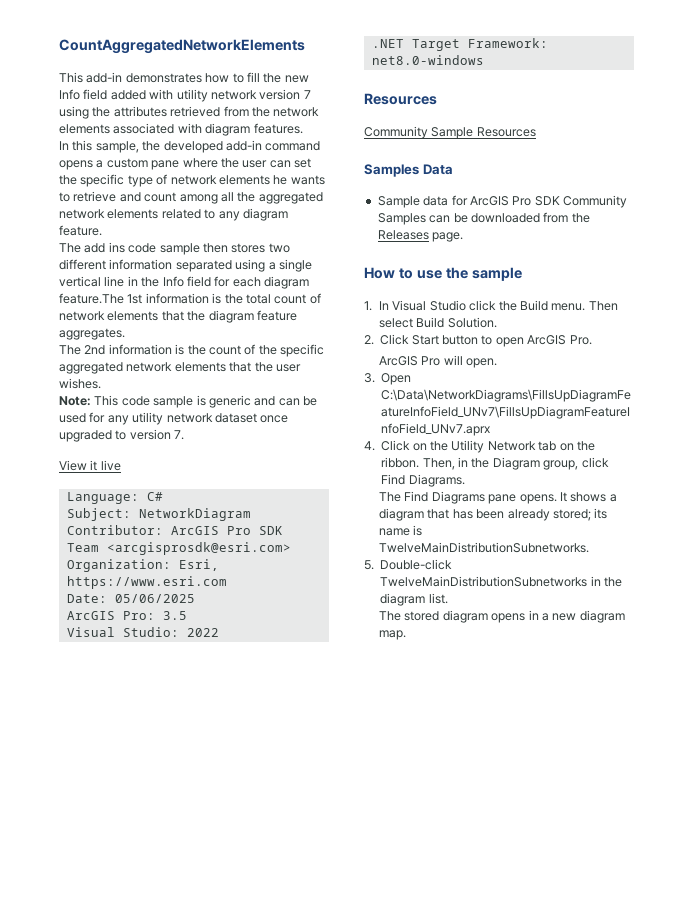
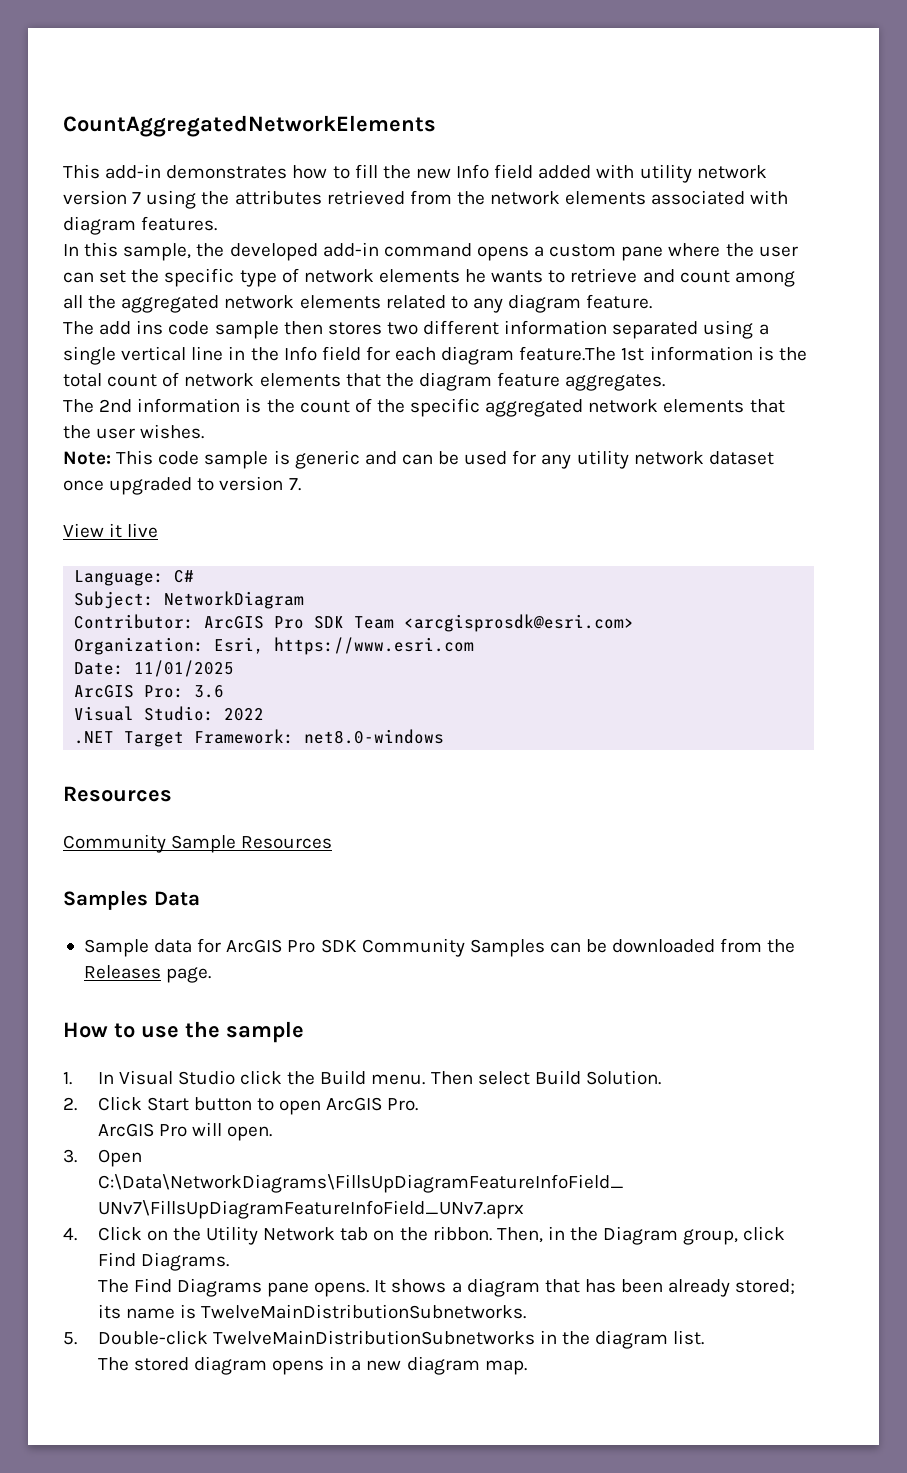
[114,594,195,603] 05/06/2025 -> [134,660,235,677] 11/01/2025
[162,611,187,620] 3.5 -> [194,685,225,698] 3.6

